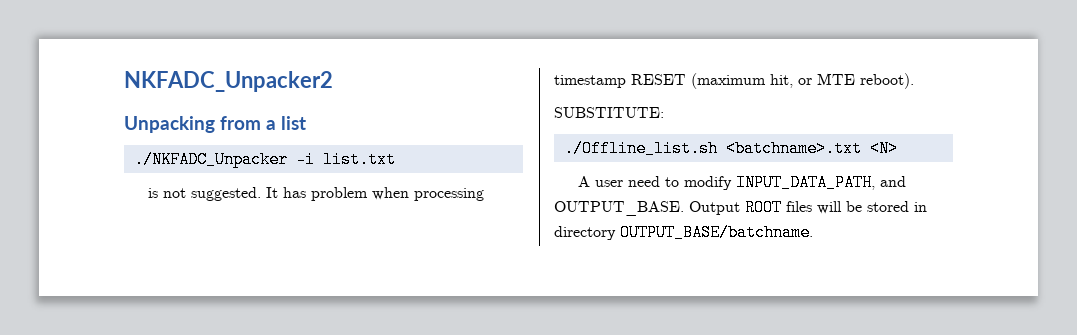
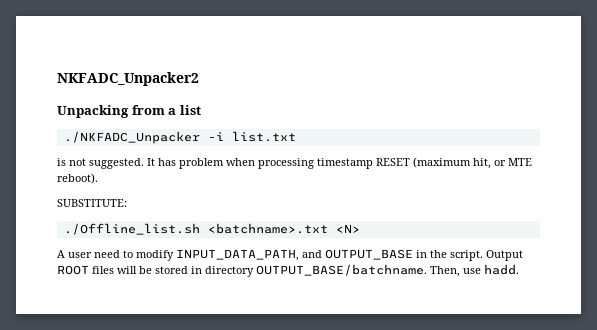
[554,201,684,216] OUTPUT_BASE. -> [325,249,483,261] OUTPUT_BASE in the script.
(813, 232) none -> [430,264,519,277] Then, use hadd.

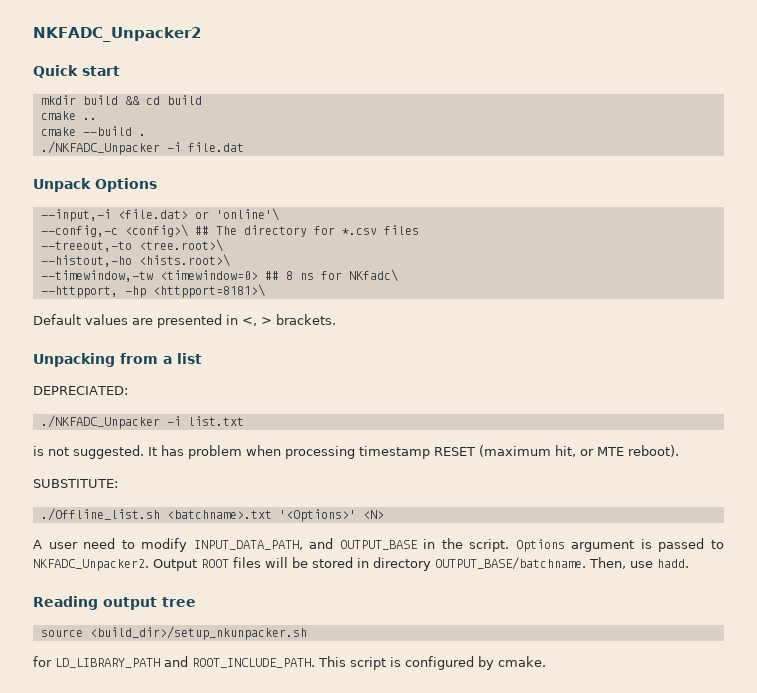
(199, 79) none -> [33,65,120,78] [40,95,202,105] [40,111,97,120] [40,126,146,136] [40,141,244,155] [33,178,157,192] [40,208,279,222] [40,224,419,237] [40,239,223,252] [40,254,230,267] [40,269,398,282] [40,284,265,298] [33,314,336,328] // Quick start // mkdir build && cd build // cmake .. // cmake --build . // ./NKFADC_Unpacker -i file.dat // Unpack Options // --input,-i <file.dat> or 'online'\ // --config,-c <config>\ ## The directory for *.csv files // --treeout,-to <tree.root>\ // --histout,-ho <hists.root>\ // --timewindow,-tw <timewindow=0> ## 8 ns for NKfadc\ // --httpport, -hp <httpport=8181>\ // Default values are presented in <, > brackets.
(201, 110) none -> [33,386,128,395] // DEPRECIATED:
(328, 228) none -> [278,509,356,522] '<Options>'
(483, 255) none -> [515,538,724,552] [33,559,149,571] Options argument is passed to NKFADC_Unpacker2.
(519, 269) none -> [33,596,196,610] [40,626,307,640] [33,656,546,670] // Reading output tree // source <build_dir>/setup_nkunpacker.sh // for LD_LIBRARY_PATH and ROOT_INCLUDE_PATH. This script is configured by cmake.

